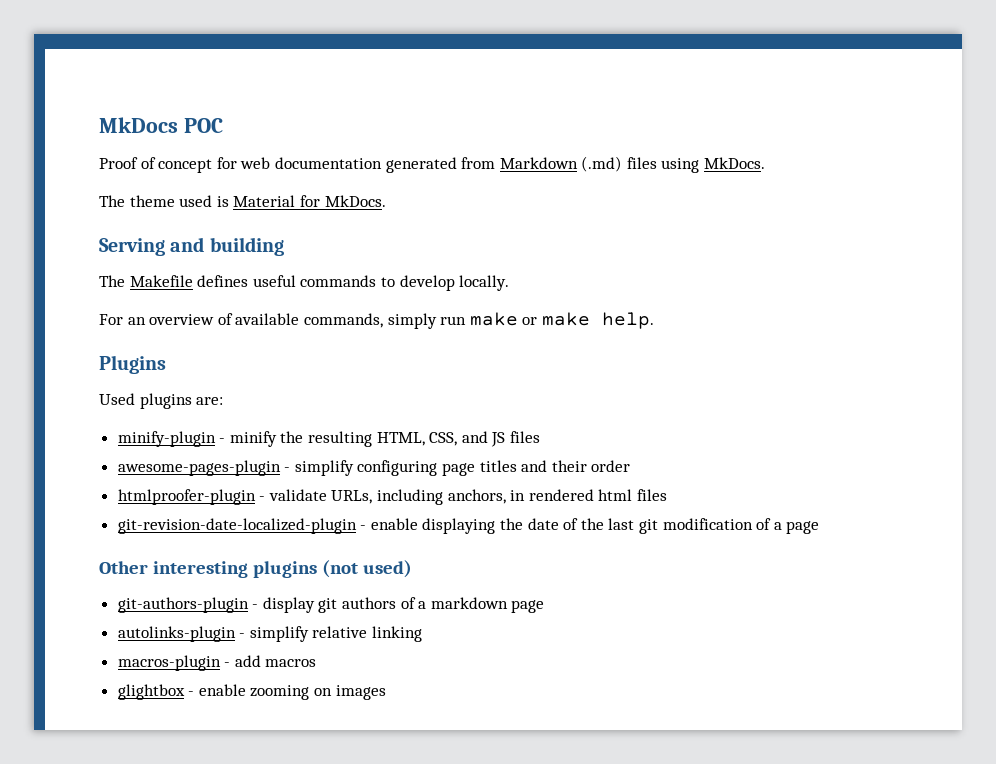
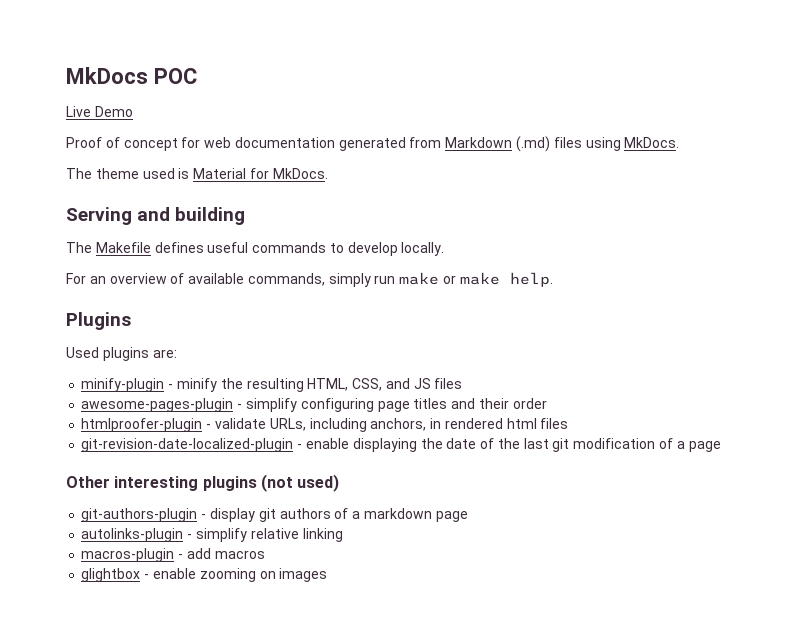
(223, 125) none -> [66,106,133,117] // Live Demo

